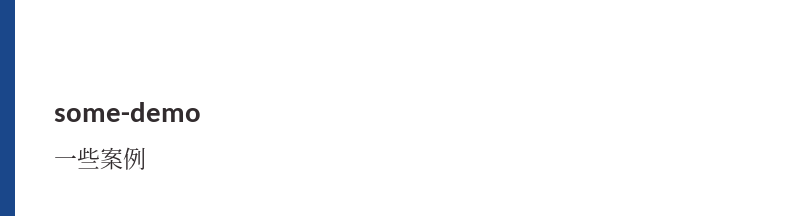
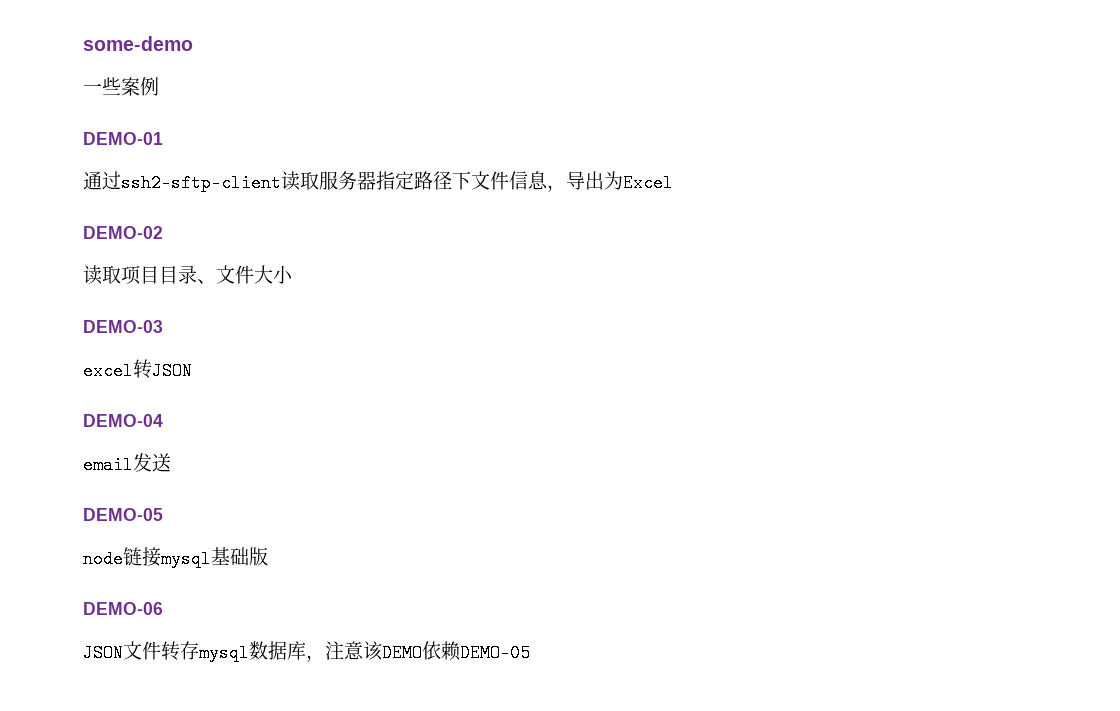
(146, 158) none -> [83,132,163,145] [83,171,673,192] [83,226,163,239] [83,265,293,285] [83,320,163,333] [83,359,192,380] [83,414,163,427] [83,453,171,474] [83,508,163,521] [83,547,268,568] [83,602,163,615] [83,641,530,662] // DEMO-01 // 通过ssh2-sftp-client读取服务器指定路径下文件信息，导出为Excel // DEMO-02 // 读取项目目录、文件大小 // DEMO-03 // excel转JSON // DEMO-04 // email发送 // DEMO-05 // node链接mysql基础版 // DEMO-06 // JSON文件转存mysql数据库，注意该DEMO依赖DEMO-05

